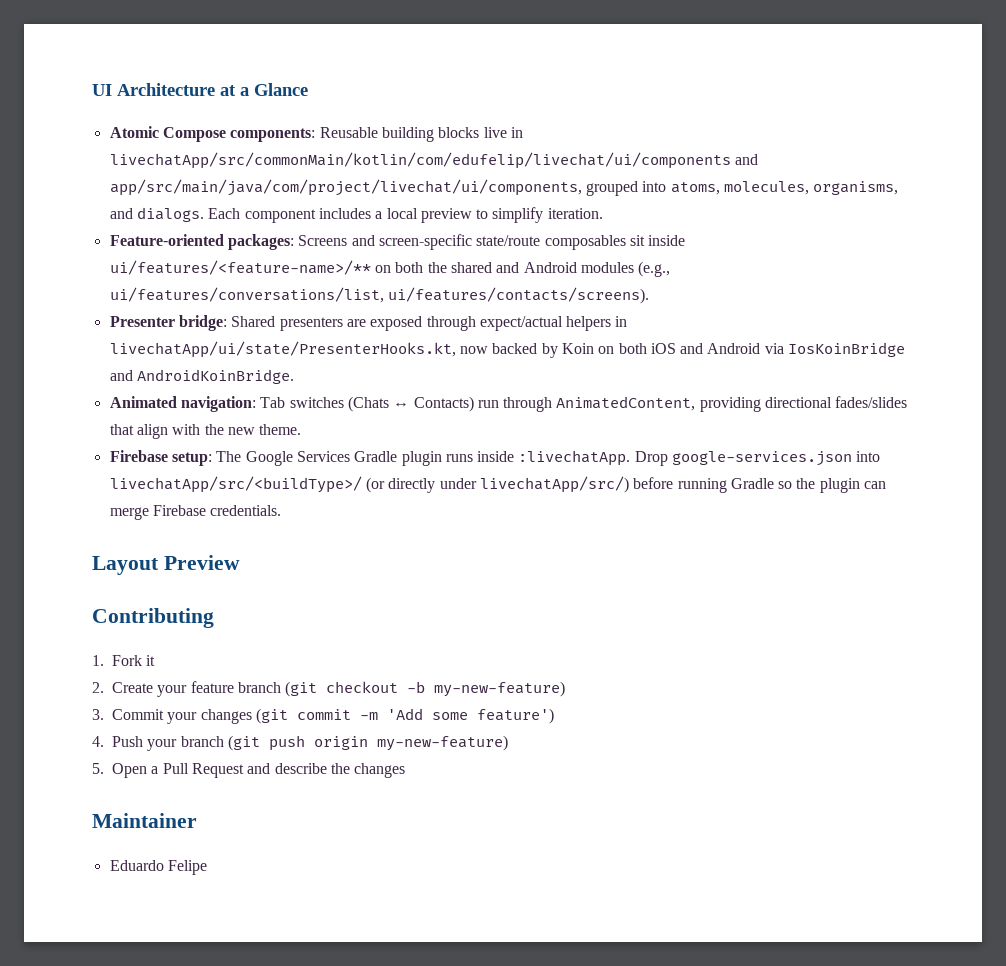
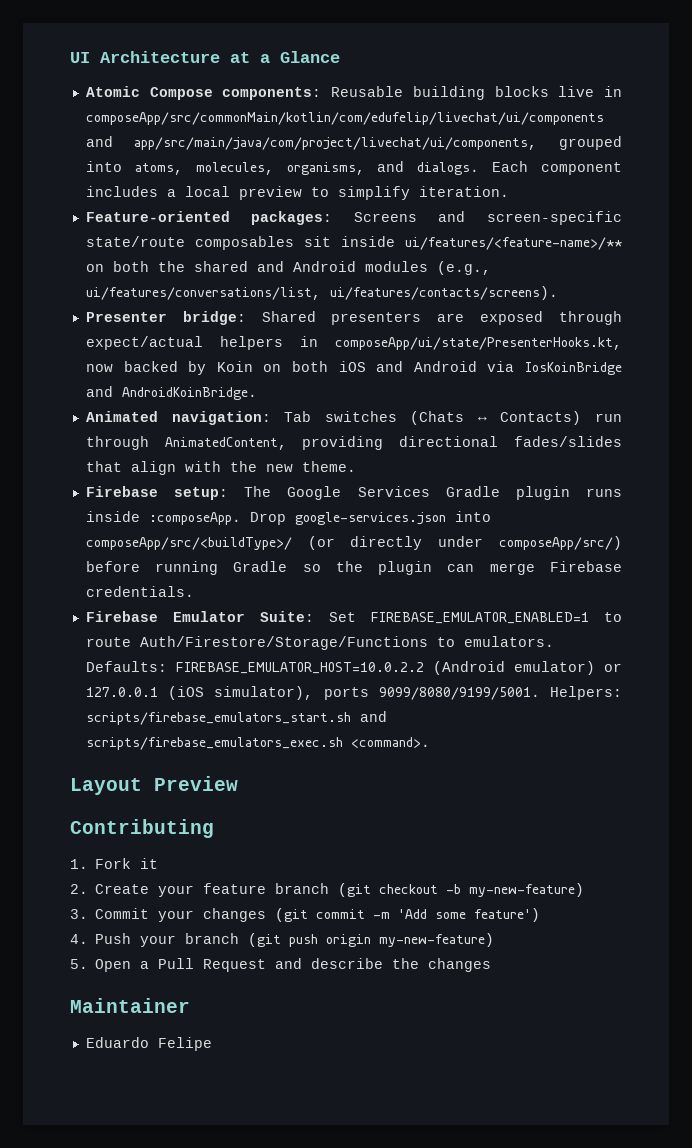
[109,152,731,169] livechatApp/src/commonMain/kotlin/com/edufelip/livechat/ui/components -> [85,112,604,125] composeApp/src/commonMain/kotlin/com/edufelip/livechat/ui/components
[109,341,456,358] livechatApp/ui/state/PresenterHooks.kt, -> [334,337,622,350] composeApp/ui/state/PresenterHooks.kt,
[518,450,631,466] :livechatApp. -> [148,512,241,525] :composeApp.
[109,476,362,493] livechatApp/src/<buildType>/ -> [85,537,292,550] composeApp/src/<buildType>/
[479,476,629,493] livechatApp/src/) -> [498,536,622,550] composeApp/src/)
(282, 510) none -> [85,611,622,624] [85,636,554,650] [85,661,622,675] [85,686,622,700] [85,711,387,725] [85,737,430,750] // Firebase Emulator Suite: Set FIREBASE_EMULATOR_ENABLED=1 to route Auth/Firestore/Storage/Functions to emulators. Defaults: FIREBASE_EMULATOR_HOST=10.0.2.2 (Android emulator) or 127.0.0.1 (iOS simulator), ports 9099/8080/9199/5001. Helpers: scripts/firebase_emulators_start.sh and scripts/firebase_emulators_exec.sh <command>.

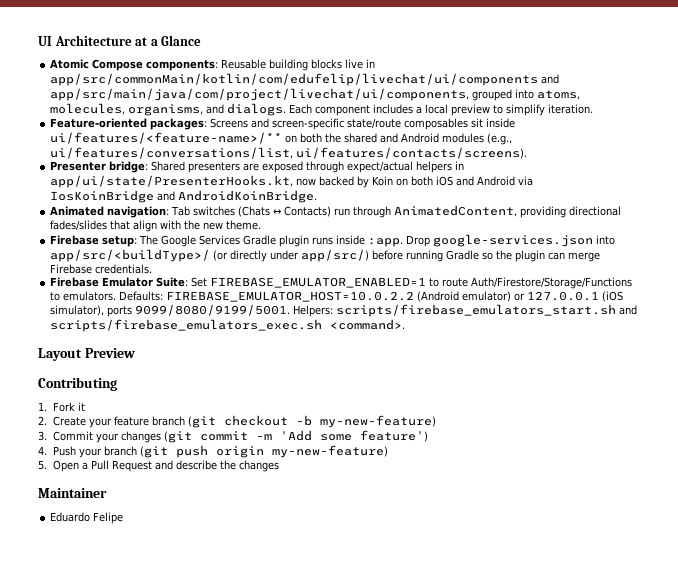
[85,112,604,125] composeApp/src/commonMain/kotlin/com/edufelip/livechat/ui/components -> [50,73,539,86] app/src/commonMain/kotlin/com/edufelip/livechat/ui/components
[334,337,622,350] composeApp/ui/state/PresenterHooks.kt, -> [50,175,294,188] app/ui/state/PresenterHooks.kt,
[148,512,241,525] :composeApp. -> [368,238,404,247] :app.
[85,537,292,550] composeApp/src/<buildType>/ -> [50,249,211,262] app/src/<buildType>/
[498,536,622,550] composeApp/src/) -> [301,249,370,262] app/src/)

